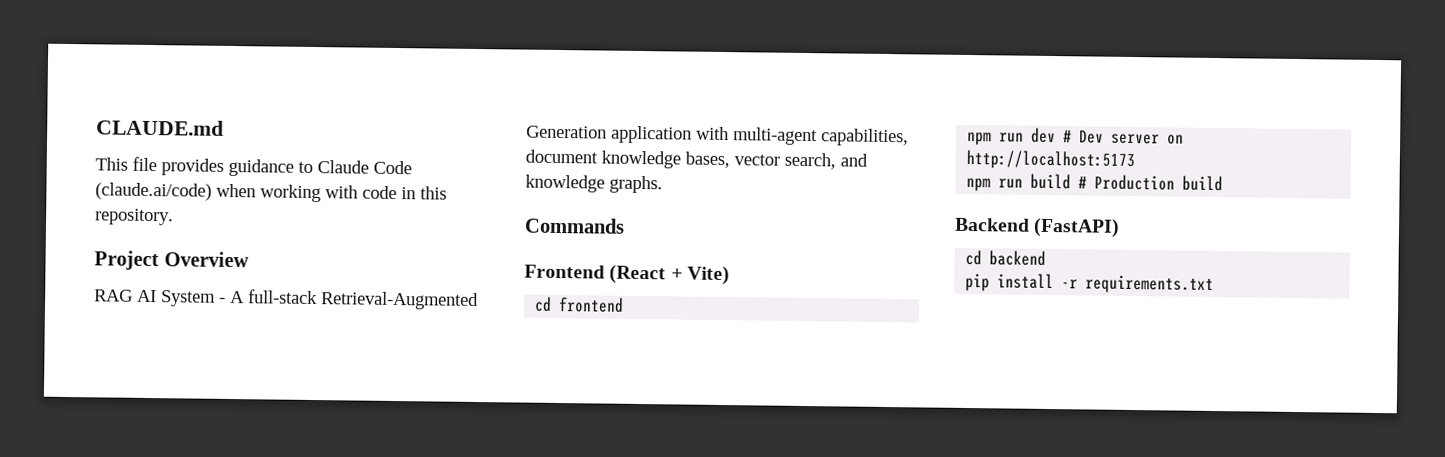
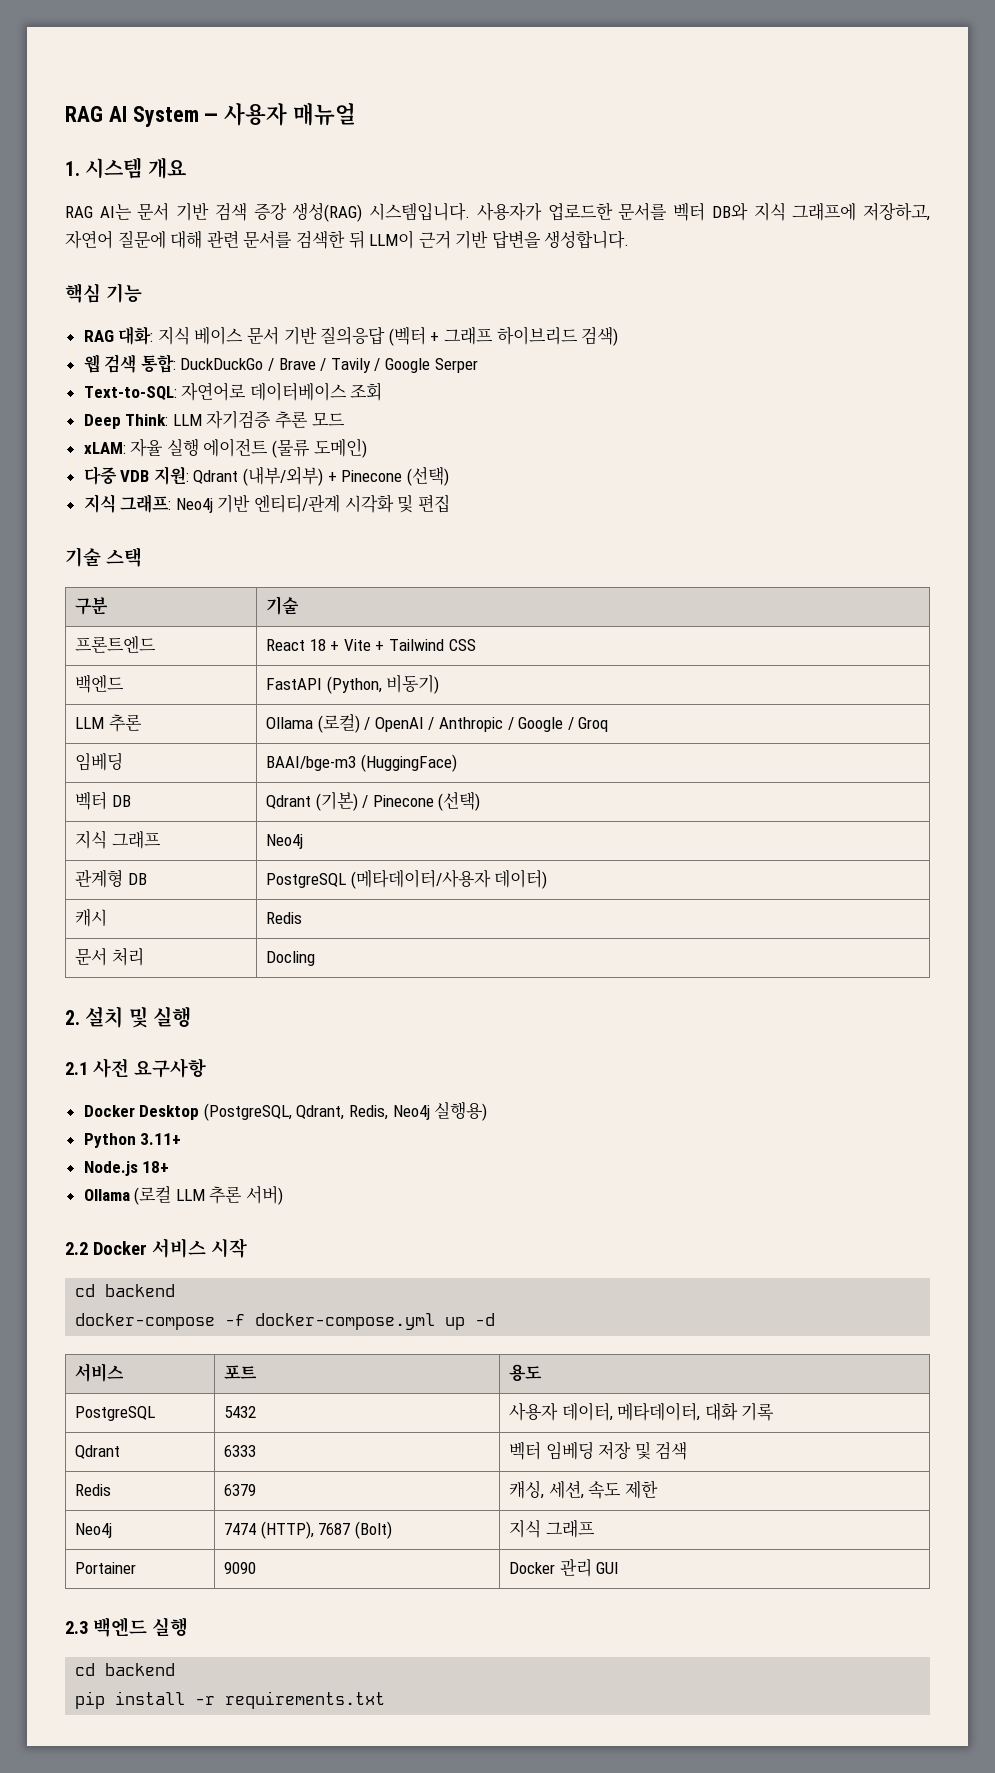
[96,119,224,136] [95,156,412,177] [95,182,447,203] [95,208,174,226] [94,250,249,271] [94,289,479,311] [526,125,909,147] [525,149,868,170] [525,174,663,194] [524,217,625,234] [524,264,730,286] [534,296,625,313] [967,127,1185,146] [966,149,1136,171] [966,173,1224,192] [954,217,1121,238] CLAUDE.md // This file provides guidance to Claude Code (claude.ai/code) when working with code in this repository. // Project Overview // RAG AI System - A full-stack Retrieval-Augmented Generation application with multi-agent capabilities, document knowledge bases, vector search, and knowledge graphs. // Commands // Frontend (React + Vite) // cd frontend // npm run dev # Dev server on http://localhost:5173 // npm run build # Production build // Backend (FastAPI) -> [65,103,357,127] [65,157,186,179] [65,202,931,222] [65,230,630,249] [65,283,142,303] [83,326,619,346] [83,354,478,373] [83,382,383,401] [83,411,345,429] [83,438,367,458] [83,466,449,486] [83,494,450,513] [65,547,142,567] [74,597,108,615] [265,596,299,615] [74,636,156,653] [265,639,476,651] [74,674,124,693] [265,674,440,694] [74,714,142,732] [265,714,609,733] [74,752,123,771] [265,754,457,772] [74,792,131,810] [265,791,481,811] [74,831,161,849] [265,834,303,849] [74,869,147,888] [265,869,548,889] [74,908,107,927] [265,912,302,924] [74,947,144,966] [265,951,315,966] [65,1006,192,1028] [65,1058,206,1078] [83,1102,488,1121] [83,1133,182,1148] [83,1161,170,1176] [83,1185,284,1205] [65,1238,247,1258] [75,1284,176,1297] [75,1313,496,1330] [74,1363,124,1382] [223,1365,257,1379] [508,1364,542,1381] [74,1406,155,1421] [223,1406,256,1418] [508,1402,775,1421] [74,1445,120,1459] [223,1445,256,1457] [508,1441,688,1460] [74,1484,111,1496] [223,1484,256,1496] [508,1480,658,1499] [74,1523,112,1538] [223,1521,392,1539] [508,1520,595,1538] [74,1562,136,1574] [223,1562,256,1574] [508,1559,620,1577] [65,1617,188,1637] RAG AI System — 사용자 매뉴얼 // 1. 시스템 개요 // RAG AI는 문서 기반 검색 증강 생성(RAG) 시스템입니다. 사용자가 업로드한 문서를 벡터 DB와 지식 그래프에 저장하고, 자연어 질문에 대해 관련 문서를 검색한 뒤 LLM이 근거 기반 답변을 생성합니다. // 핵심 기능 // RAG 대화: 지식 베이스 문서 기반 질의응답 (벡터 + 그래프 하이브리드 검색) // 웹 검색 통합: DuckDuckGo / Brave / Tavily / Google Serper // Text-to-SQL: 자연어로 데이터베이스 조회 // Deep Think: LLM 자기검증 추론 모드 // xLAM: 자율 실행 에이전트 (물류 도메인) // 다중 VDB 지원: Qdrant (내부/외부) + Pinecone (선택) // 지식 그래프: Neo4j 기반 엔티티/관계 시각화 및 편집 // 기술 스택 // 구분 | 기술 // 프론트엔드 | React 18 + Vite + Tailwind CSS // 백엔드 | FastAPI (Python, 비동기) // LLM 추론 | Ollama (로컬) / OpenAI / Anthropic / Google / Groq // 임베딩 | BAAI/bge-m3 (HuggingFace) // 벡터 DB | Qdrant (기본) / Pinecone (선택) // 지식 그래프 | Neo4j // 관계형 DB | PostgreSQL (메타데이터/사용자 데이터) // 캐시 | Redis // 문서 처리 | Docling // 2. 설치 및 실행 // 2.1 사전 요구사항 // Docker Desktop (PostgreSQL, Qdrant, Redis, Neo4j 실행용) // Python 3.11+ // Node.js 18+ // Ollama (로컬 LLM 추론 서버) // 2.2 Docker 서비스 시작 // cd backend // docker-compose -f docker-compose.yml up -d // 서비스 | 포트 | 용도 // PostgreSQL | 5432 | 사용자 데이터, 메타데이터, 대화 기록 // Qdrant | 6333 | 벡터 임베딩 저장 및 검색 // Redis | 6379 | 캐싱, 세션, 속도 제한 // Neo4j | 7474 (HTTP), 7687 (Bolt) | 지식 그래프 // Portainer | 9090 | Docker 관리 GUI // 2.3 백엔드 실행

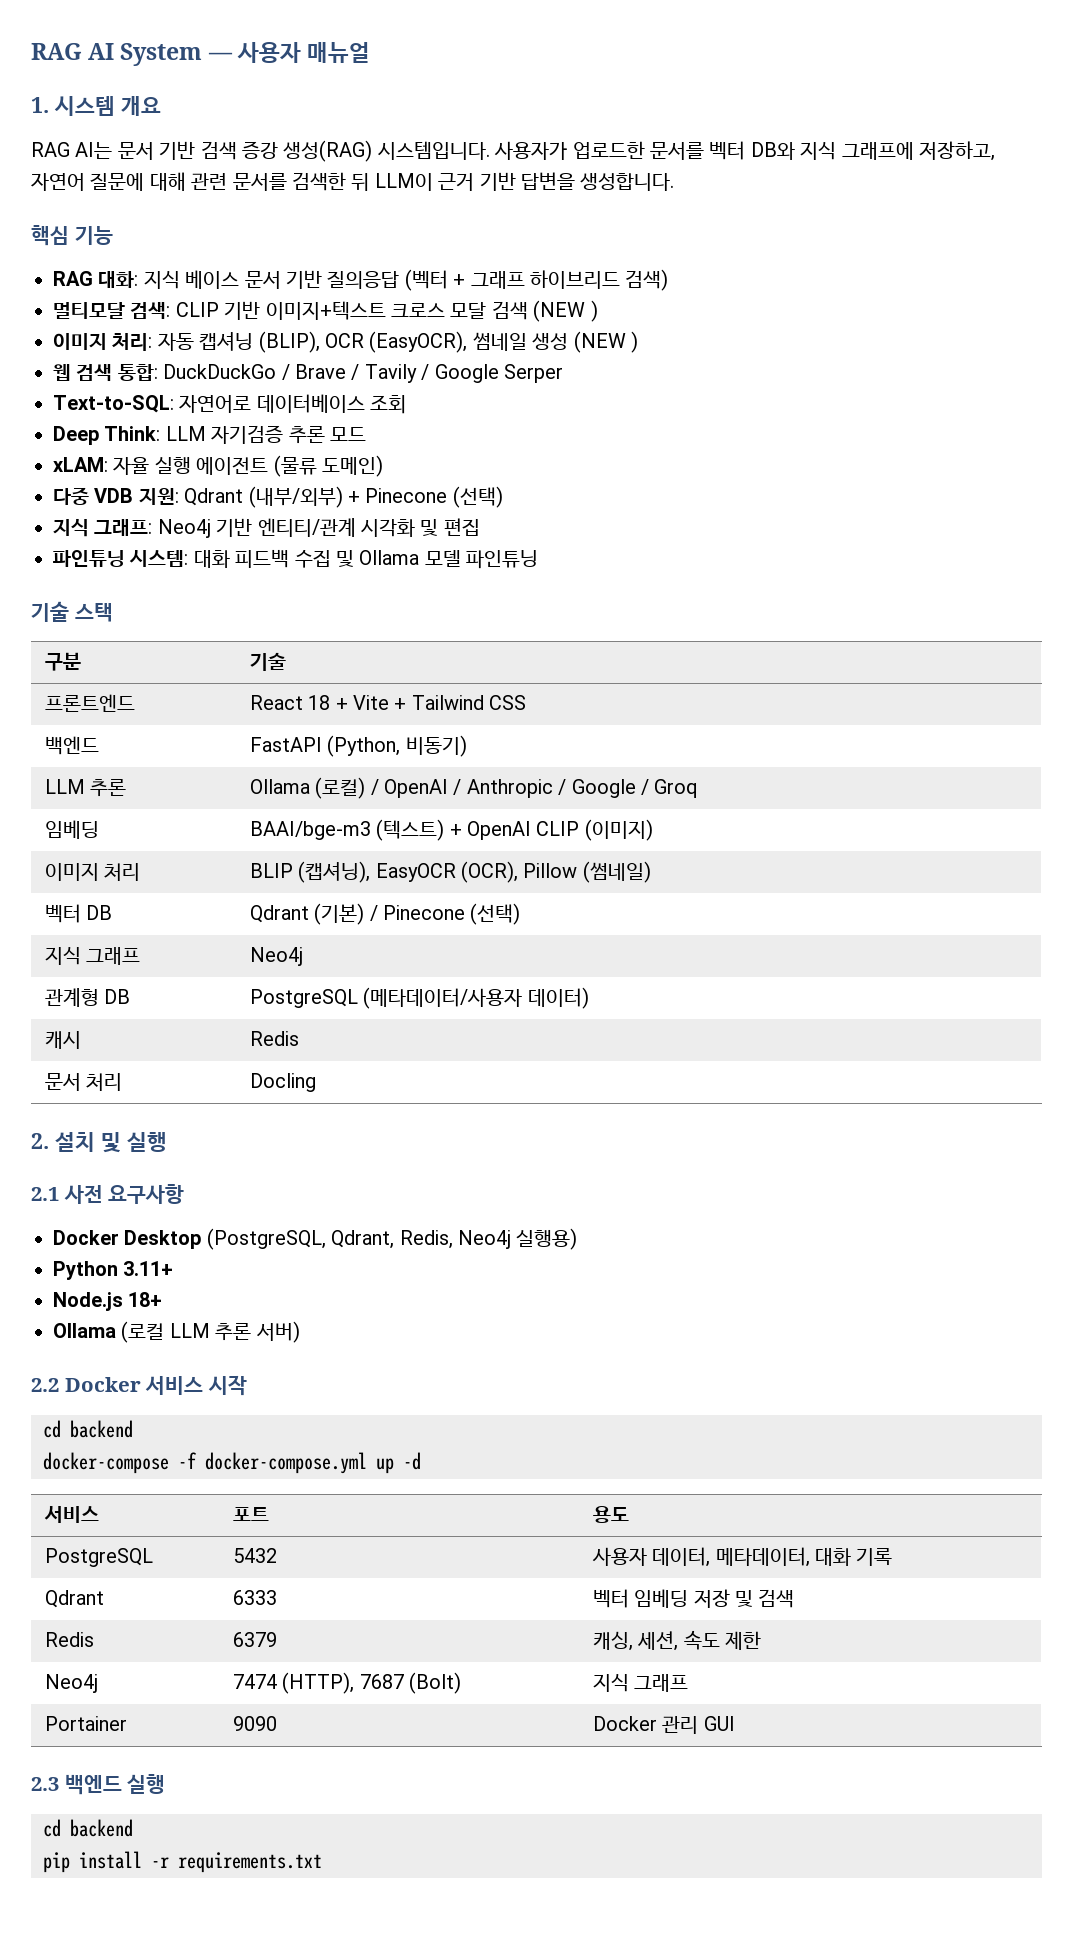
(619, 336) none -> [53,300,598,322] [53,331,638,353] // 멀티모달 검색: CLIP 기반 이미지+텍스트 크로스 모달 검색 (NEW ) // 이미지 처리: 자동 캡셔닝 (BLIP), OCR (EasyOCR), 썸네일 생성 (NEW )
(450, 503) none -> [53,549,539,569] // 파인튜닝 시스템: 대화 피드백 수집 및 Ollama 모델 파인튜닝
[360,754,457,772] (HuggingFace) -> [376,819,653,841] [44,863,141,881] [249,861,651,883] (텍스트) + OpenAI CLIP (이미지) // 이미지 처리 | BLIP (캡셔닝), EasyOCR (OCR), Pillow (썸네일)

